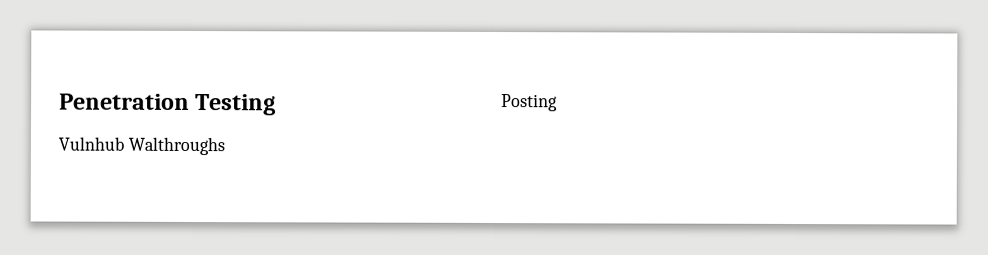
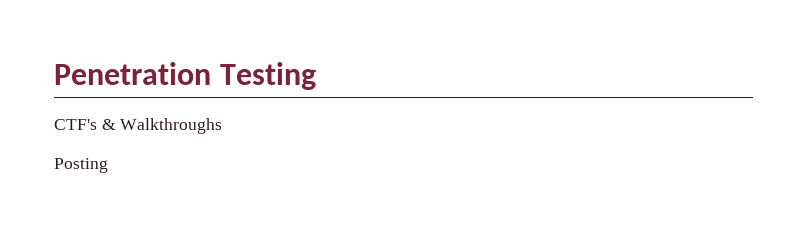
[58,136,225,156] Vulnhub Walthroughs -> [54,118,223,134] CTF's & Walkthroughs

